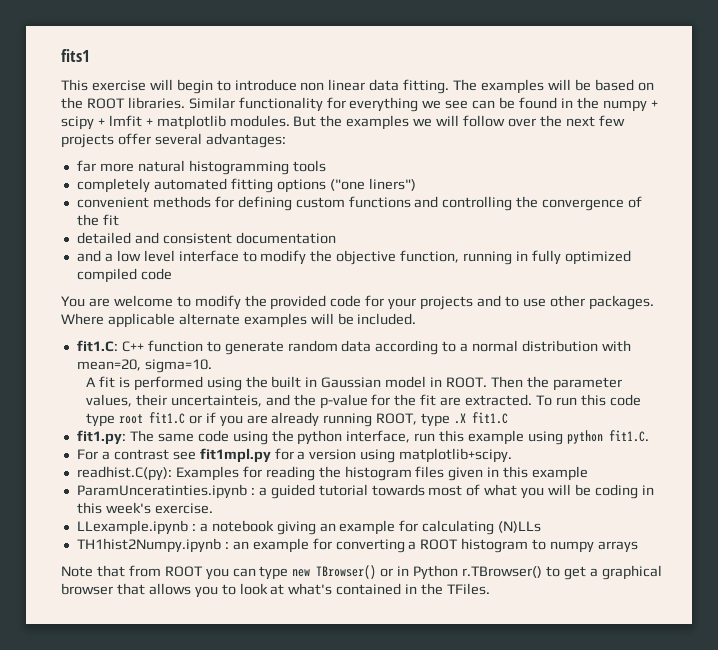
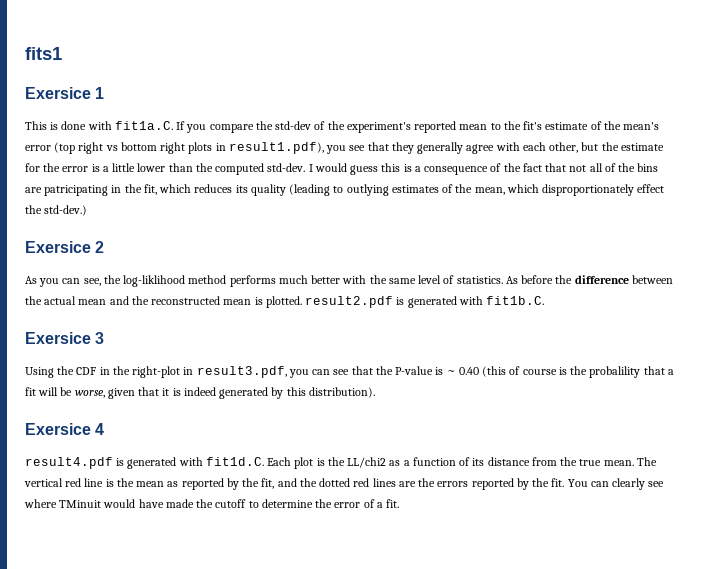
(90, 55) none -> [25,87,105,99] // Exersice 1
[91,79,654,94] [61,97,658,112] [61,115,625,130] [61,133,286,148] [76,160,326,175] [76,178,416,193] [76,196,643,211] [76,214,119,226] [76,232,336,244] [76,250,631,265] [76,268,172,283] [61,295,654,310] [61,313,417,328] [76,340,631,355] [76,359,212,373] [85,376,622,391] [85,394,641,409] [85,412,509,427] [76,430,649,445] [76,448,513,463] [76,466,589,481] [76,484,654,499] [76,502,213,514] [76,520,542,535] [76,538,639,553] [61,565,662,580] [61,583,491,598] exercise will begin to introduce non linear data fitting. The examples will be based on the ROOT libraries. Similar functionality for everything we see can be found in the numpy + scipy + lmfit + matplotlib modules. But the examples we will follow over the next few projects offer several advantages: // far more natural histogramming tools // completely automated fitting options ("one liners") // convenient methods for defining custom functions and controlling the convergence of the fit // detailed and consistent documentation // and a low level interface to modify the objective function, running in fully optimized compiled code // You are welcome to modify the provided code for your projects and to use other packages. Where applicable alternate examples will be included. // fit1.C: C++ function to generate random data according to a normal distribution with mean=20, sigma=10. // A fit is performed using the built in Gaussian model in ROOT. Then the parameter values, their uncertainteis, and the p-value for the fit are extracted. To run this code type root fit1.C or if you are already running ROOT, type .X fit1.C // fit1.py: The same code using the python interface, run this example using python fit1.C. // For a contrast see fit1mpl.py for a version using matplotlib+scipy. // readhist.C(py): Examples for reading the histogram files given in this example // ParamUnceratinties.ipynb : a guided tutorial towards most of what you will be coding in this week's exercise. // LLexample.ipynb : a notebook giving an example for calculating (N)LLs // TH1hist2Numpy.ipynb : an example for converting a ROOT histogram to numpy arrays // Note that from ROOT you can type new TBrowser() or in Python r.TBrowser() to get a graphical browser that allows you to look at what's contained in the TFiles. -> [50,121,660,133] [25,142,664,154] [25,163,659,175] [25,184,665,196] [25,205,88,216] [25,241,105,253] [25,275,673,287] [25,296,545,308] [25,332,105,344] [25,366,674,378] [25,387,375,399] [25,423,105,435] [25,457,657,469] [24,478,665,490] [24,499,400,508] is done with fit1a.C. If you compare the std-dev of the experiment's reported mean to the fit's estimate of the mean's error (top right vs bottom right plots in result1.pdf), you see that they generally agree with each other, but the estimate for the error is a little lower than the computed std-dev. I would guess this is a consequence of the fact that not all of the bins are patricipating in the fit, which reduces its quality (leading to outlying estimates of the mean, which disproportionately effect the std-dev.) // Exersice 2 // As you can see, the log-liklihood method performs much better with the same level of statistics. As before the difference between the actual mean and the reconstructed mean is plotted. result2.pdf is generated with fit1b.C. // Exersice 3 // Using the CDF in the right-plot in result3.pdf, you can see that the P-value is ~ 0.40 (this of course is the probalility that a fit will be worse, given that it is indeed generated by this distribution). // Exersice 4 // result4.pdf is generated with fit1d.C. Each plot is the LL/chi2 as a function of its distance from the true mean. The vertical red line is the mean as reported by the fit, and the dotted red lines are the errors reported by the fit. You can clearly see where TMinuit would have made the cutoff to determine the error of a fit.

